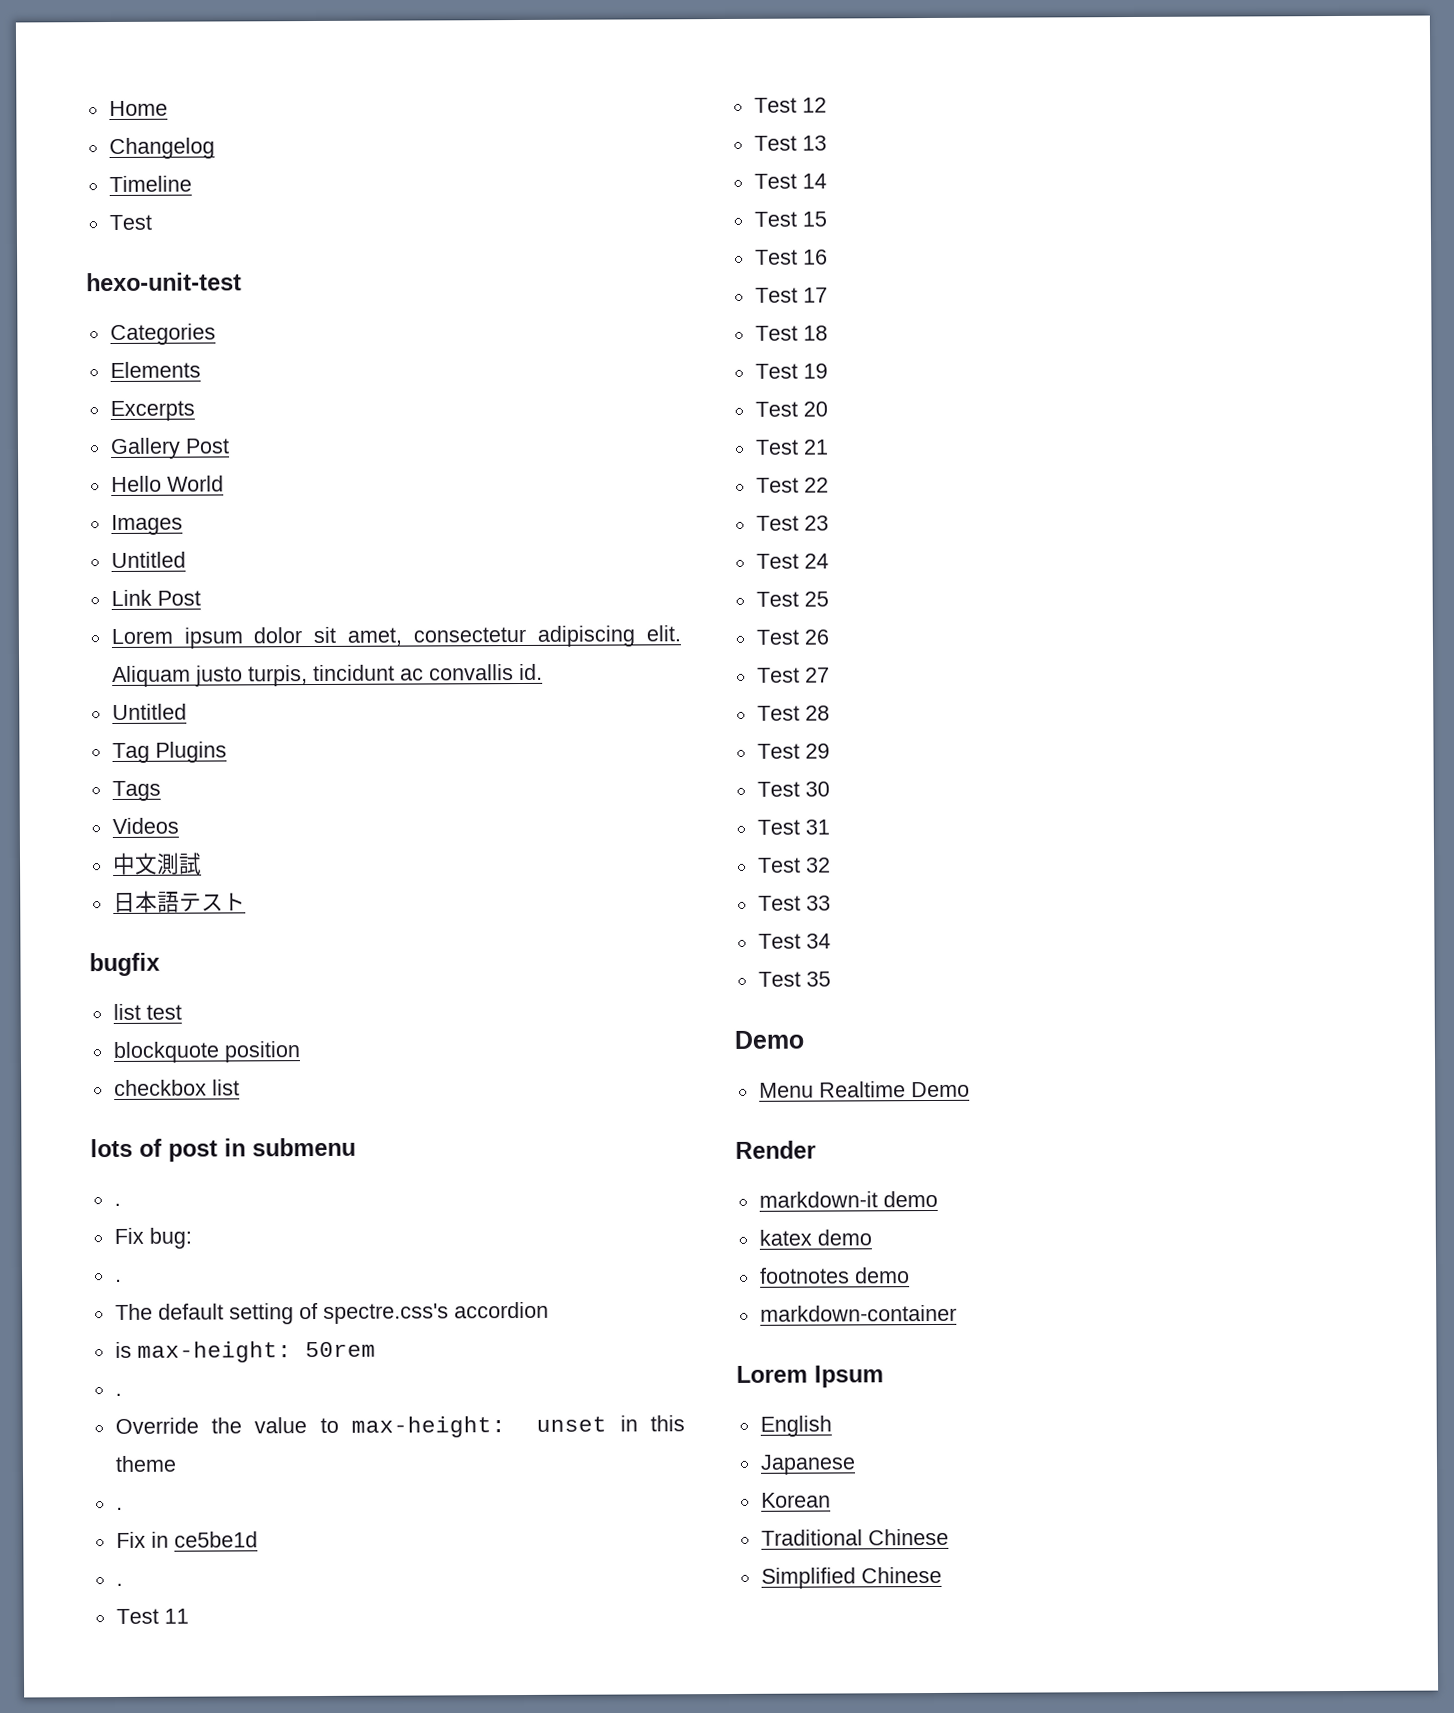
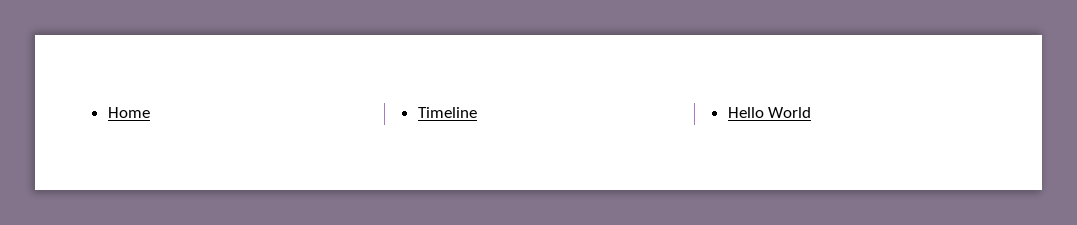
[108,137,215,160] // Changelog -> (150, 112) none
[108,214,152,231] [86,272,242,292] [109,323,216,346] [109,361,201,379] [109,400,195,422] [109,437,230,460] [110,475,224,493] [110,514,183,536] [110,551,186,569] [110,589,201,607] [110,625,681,649] [111,663,543,688] [111,703,187,721] [111,741,227,764] [111,780,161,802] [111,817,179,835] [111,852,202,876] [112,890,246,914] [89,952,160,977] [112,1003,182,1021] [112,1041,300,1064] [113,1079,240,1097] [90,1137,356,1162] [113,1202,121,1207] [113,1227,192,1249] [114,1278,122,1283] [114,1301,549,1325] [114,1341,376,1363] [114,1392,122,1396] [114,1415,685,1438] [114,1455,176,1472] [115,1506,123,1510] [115,1531,258,1548] [115,1582,123,1586] [115,1608,189,1624] [753,97,827,113] [753,135,827,151] [753,173,827,189] [753,211,827,227] [754,249,828,265] [754,287,828,303] [754,325,828,341] [754,363,828,379] [754,401,828,417] [754,439,829,455] [755,477,829,493] [755,515,829,531] [755,553,829,569] [755,591,829,607] [755,629,829,645] [756,667,830,683] [756,705,830,721] [756,743,830,759] [756,781,830,797] [756,819,830,835] [757,857,831,873] [757,895,831,911] [757,933,831,949] [757,971,831,987] [734,1030,804,1049] [758,1081,970,1098] [735,1140,816,1159] [758,1190,938,1208] [758,1229,872,1246] [759,1267,910,1284] [759,1304,957,1322] [736,1365,884,1388] [759,1415,832,1437] [759,1454,856,1475] [760,1492,831,1508] [760,1528,949,1546] [760,1566,942,1589] Test // hexo-unit-test // Categories // Elements // Excerpts // Gallery Post // Hello World // Images // Untitled // Link Post // Lorem ipsum dolor sit amet, consectetur adipiscing elit. Aliquam justo turpis, tincidunt ac convallis id. // Untitled // Tag Plugins // Tags // Videos // 中文測試 // 日本語テスト // bugfix // list test // blockquote position // checkbox list // lots of post in submenu // . // Fix bug: // . // The default setting of spectre.css's accordion // is max-height: 50rem // . // Override the value to max-height: unset in this theme // . // Fix in ce5be1d // . // Test 11 // Test 12 // Test 13 // Test 14 // Test 15 // Test 16 // Test 17 // Test 18 // Test 19 // Test 20 // Test 21 // Test 22 // Test 23 // Test 24 // Test 25 // Test 26 // Test 27 // Test 28 // Test 29 // Test 30 // Test 31 // Test 32 // Test 33 // Test 34 // Test 35 // Demo // Menu Realtime Demo // Render // markdown-it demo // katex demo // footnotes demo // markdown-container // Lorem Ipsum // English // Japanese // Korean // Traditional Chinese // Simplified Chinese -> [727,107,812,118] Hello World

